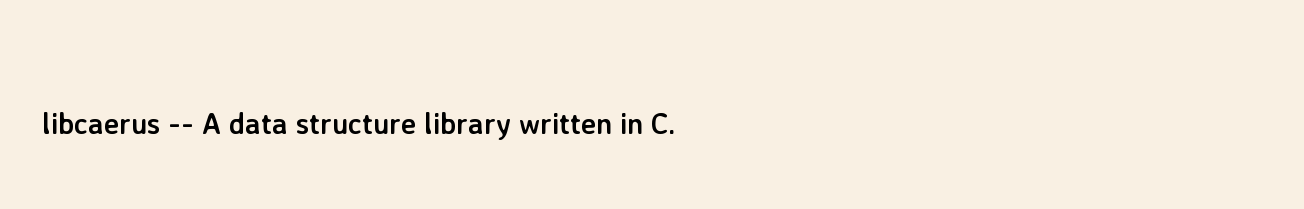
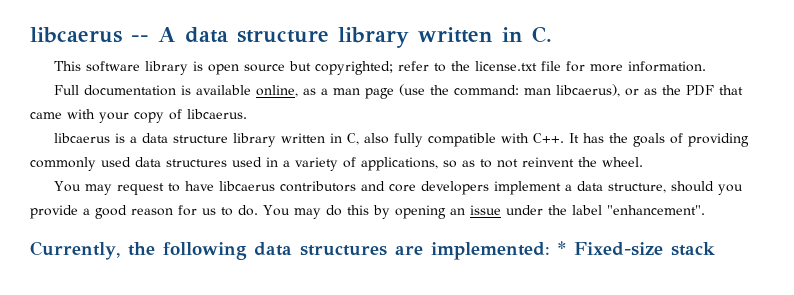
(676, 123) none -> [54,61,707,75] [54,84,744,99] [30,109,247,123] [54,133,750,147] [30,157,643,171] [54,181,744,195] [30,205,705,219] [30,241,715,260] // This software library is open source but copyrighted; refer to the license.txt file for more information. // Full documentation is available online, as a man page (use the command: man libcaerus), or as the PDF that came with your copy of libcaerus. // libcaerus is a data structure library written in C, also fully compatible with C++. It has the goals of providing commonly used data structures used in a variety of applications, so as to not reinvent the wheel. // You may request to have libcaerus contributors and core developers implement a data structure, should you provide a good reason for us to do. You may do this by opening an issue under the label "enhancement". // Currently, the following data structures are implemented: * Fixed-size stack

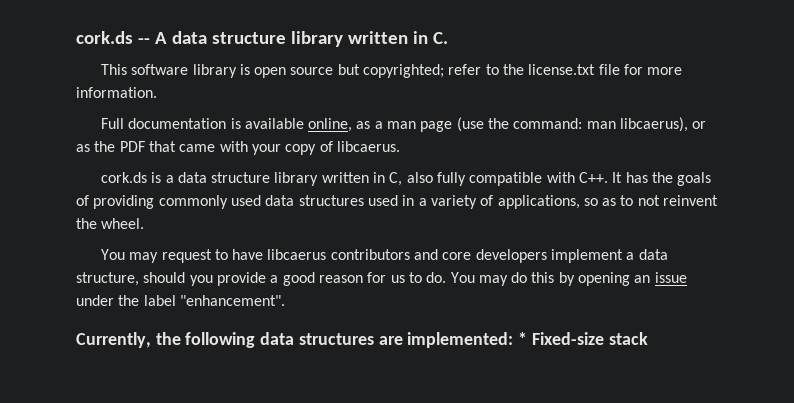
[30,27,122,43] libcaerus -> [76,31,133,44] cork.ds
[54,133,111,143] libcaerus -> [100,172,147,183] cork.ds

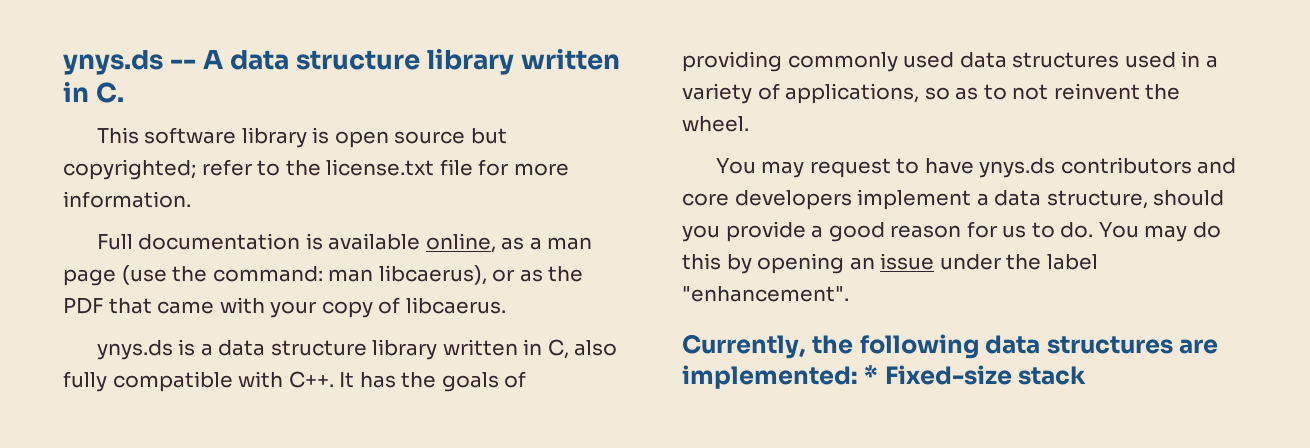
[76,31,133,44] cork.ds -> [63,50,163,75] ynys.ds
[100,172,147,183] cork.ds -> [96,340,173,360] ynys.ds
[267,249,327,260] libcaerus -> [979,158,1056,178] ynys.ds

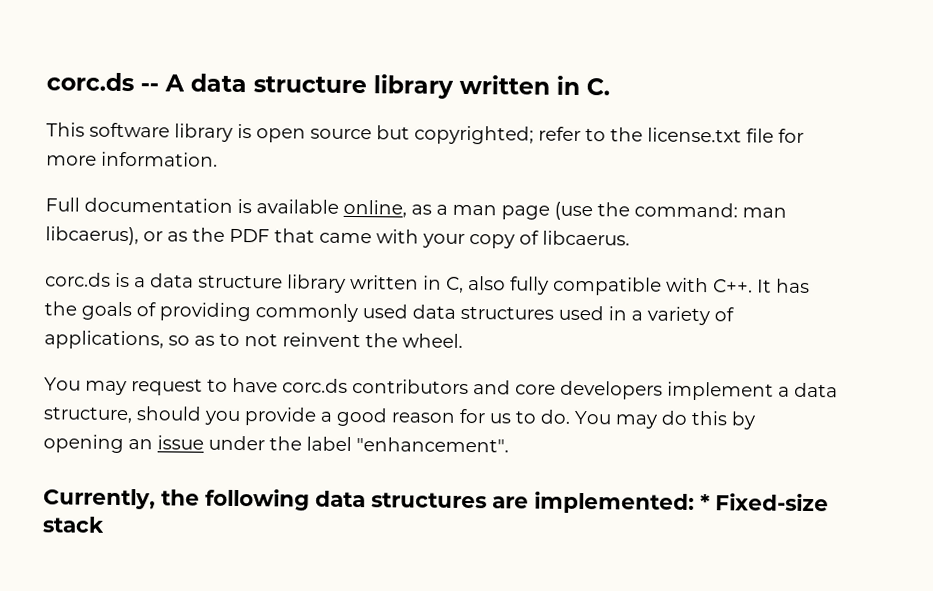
[63,50,163,75] ynys.ds -> [46,72,134,92] corc.ds
[96,340,173,360] ynys.ds -> [45,272,111,287] corc.ds
[979,158,1056,178] ynys.ds -> [282,378,348,393] corc.ds

